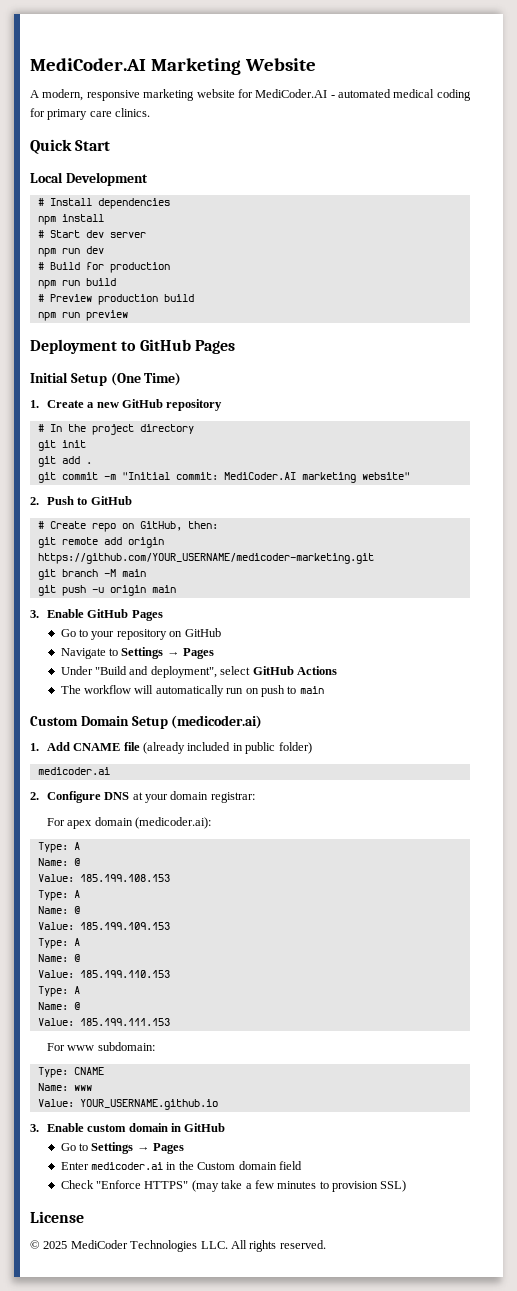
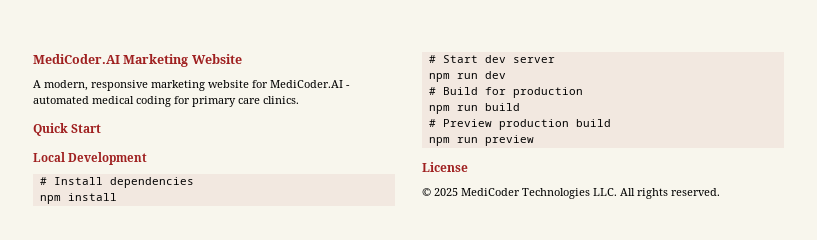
[30,339,235,354] [30,372,182,386] [30,399,223,411] [37,424,194,435] [37,440,86,451] [37,456,92,467] [37,472,410,483] [30,496,132,505] [37,521,218,532] [37,537,164,548] [37,553,374,564] [37,569,146,580] [37,585,176,596] [30,609,163,621] [60,628,221,640] [60,647,215,659] [60,666,337,678] [60,685,324,697] [30,715,263,729] [30,742,312,754] [37,767,110,775] [30,791,255,803] [46,817,212,829] [37,842,80,853] [37,858,80,866] [37,874,170,882] [37,890,80,901] [37,906,80,914] [37,922,170,930] [37,938,80,949] [37,954,80,962] [37,970,170,978] [37,986,80,997] [37,1002,80,1010] [37,1018,170,1026] [46,1042,155,1051] [37,1067,104,1078] [37,1083,92,1091] [37,1099,218,1110] [30,1123,226,1132] [60,1142,185,1154] [60,1161,302,1170] [60,1180,407,1192] // Deployment to GitHub Pages // Initial Setup (One Time) // 1. Create a new GitHub repository // # In the project directory // git init // git add . // git commit -m "Initial commit: MediCoder.AI marketing website" // 2. Push to GitHub // # Create repo on GitHub, then: // git remote add origin https://github.com/YOUR_USERNAME/medicoder-marketing.git // git branch -M main // git push -u origin main // 3. Enable GitHub Pages // Go to your repository on GitHub // Navigate to Settings → Pages // Under "Build and deployment", select GitHub Actions // The workflow will automatically run on push to main // Custom Domain Setup (medicoder.ai) // 1. Add CNAME file (already included in public folder) // medicoder.ai // 2. Configure DNS at your domain registrar: // For apex domain (medicoder.ai): // Type: A // Name: @ // Value: 185.199.108.153 // Type: A // Name: @ // Value: 185.199.109.153 // Type: A // Name: @ // Value: 185.199.110.153 // Type: A // Name: @ // Value: 185.199.111.153 // For www subdomain: // Type: CNAME // Name: www // Value: YOUR_USERNAME.github.io // 3. Enable custom domain in GitHub // Go to Settings → Pages // Enter medicoder.ai in the Custom domain field // Check "Enforce HTTPS" (may take a few minutes to provision SSL) -> (534, 140) none

